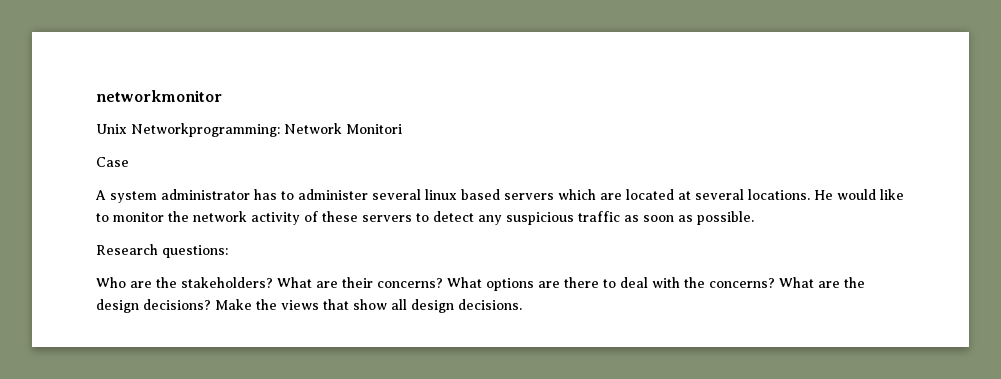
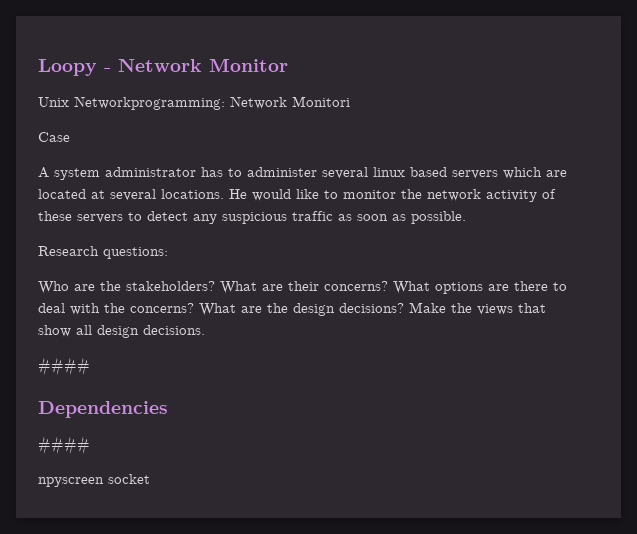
[96,90,222,102] networkmonitor -> [38,58,288,76] Loopy - Network Monitor
(522, 304) none -> [38,357,90,376] [38,401,168,418] [38,436,90,455] [38,474,150,487] // #### // Dependencies // #### // npyscreen socket

